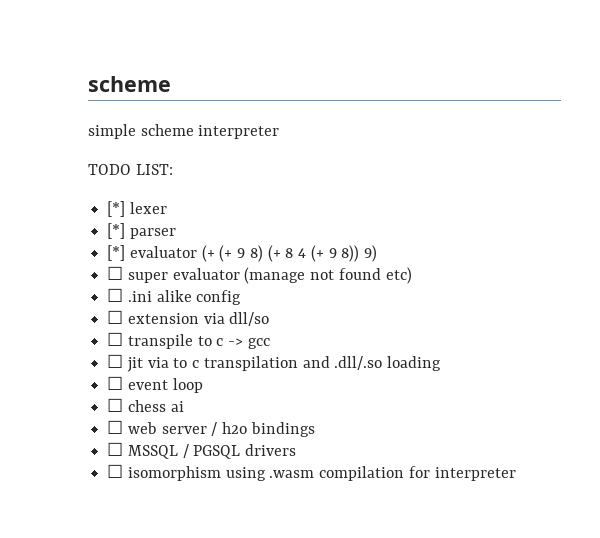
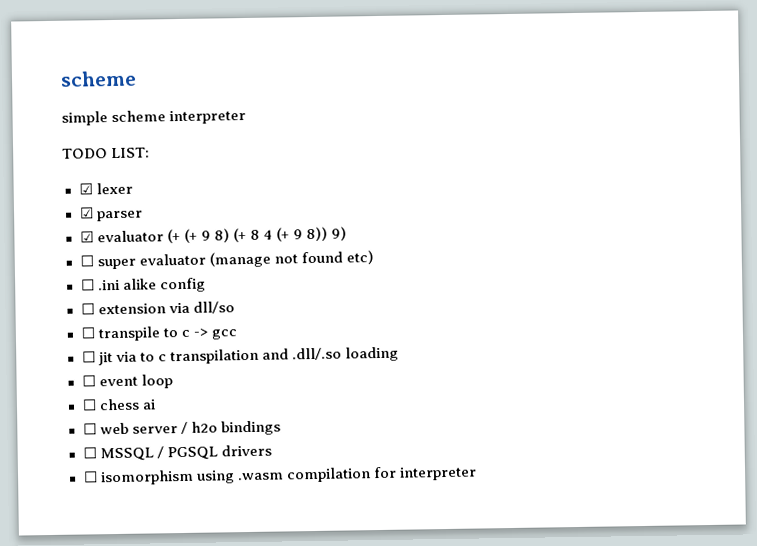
[107,201,126,217] [*] -> [78,183,93,195] ☑
[107,223,126,239] [*] -> [78,207,94,219] ☑
[107,245,126,261] [*] -> [79,231,94,243] ☑

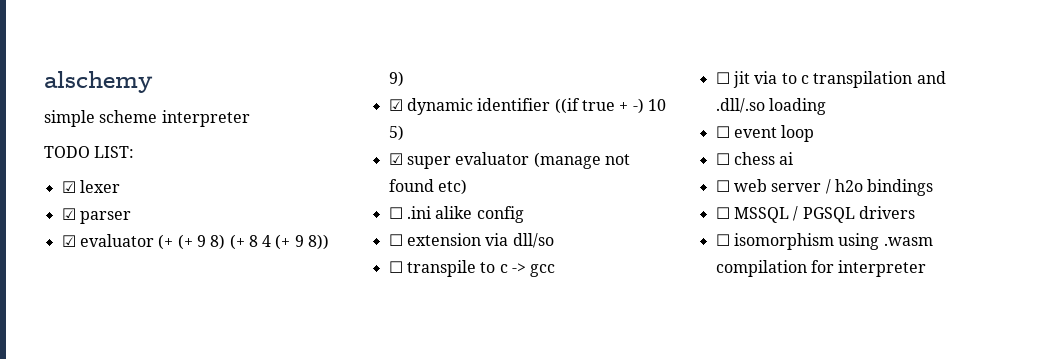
[60,70,137,87] scheme -> [44,71,153,93] alschemy
[79,255,94,267] ☐ -> [388,98,666,115] [388,125,404,141] [388,153,403,165] ☑ dynamic identifier ((if true + -) 10 5) // ☑

